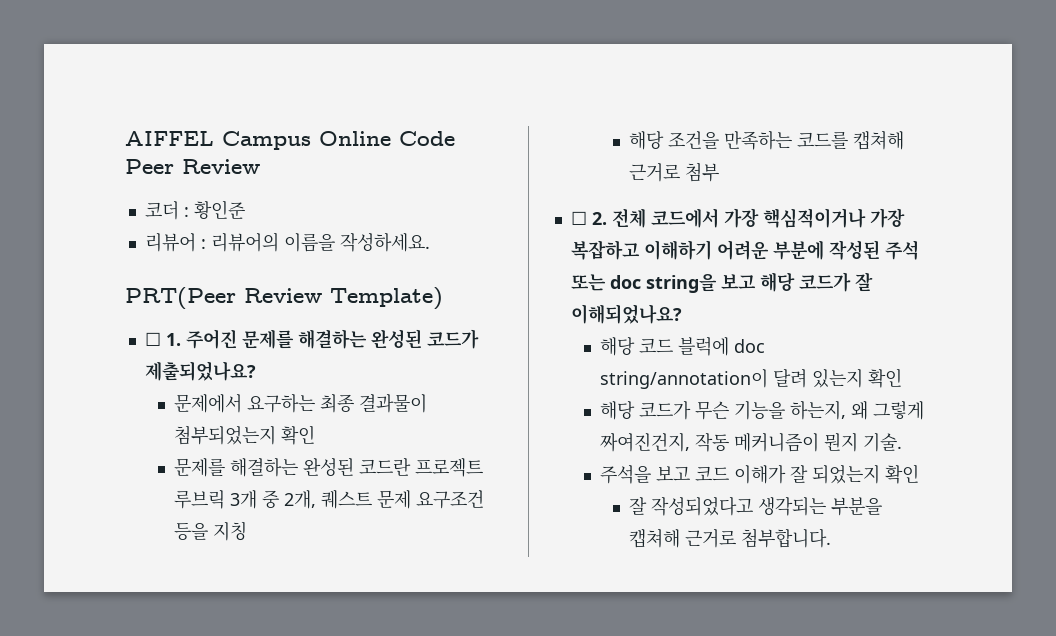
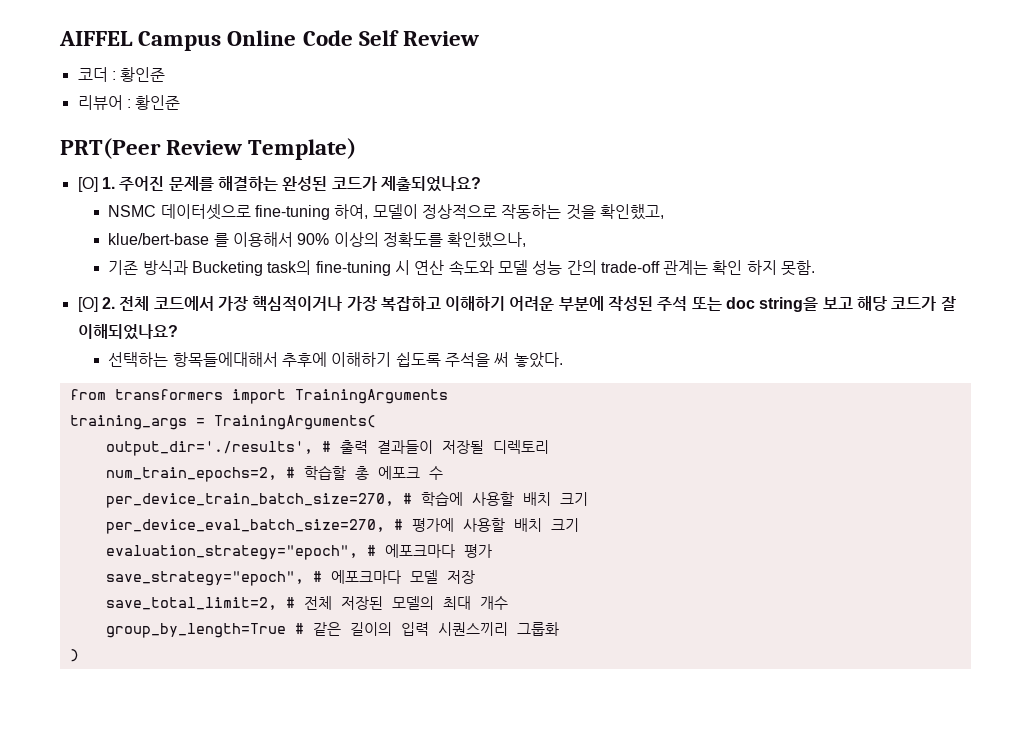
[125,159,174,174] Peer -> [358,30,399,46] Self
[210,232,430,252] 리뷰어의 이름을 작성하세요. -> [135,95,181,110] 황인준
[144,332,161,346] ☐ -> [77,177,98,192] [O]
[173,394,427,413] [173,425,315,445] [173,458,483,477] [173,490,484,509] [173,521,247,541] [628,130,904,150] [628,162,719,182] [570,211,587,225] 문제에서 요구하는 최종 결과물이 첨부되었는지 확인 // 문제를 해결하는 완성된 코드란 프로젝트 루브릭 3개 중 2개, 퀘스트 문제 요구조건 등을 지칭 // 해당 조건을 만족하는 코드를 캡쳐해 근거로 첨부 // ☐ -> [108,204,664,220] [108,232,527,248] [108,260,816,276] [77,297,98,312] NSMC 데이터셋으로 fine-tuning 하여, 모델이 정상적으로 작동하는 것을 확인했고, // klue/bert-base 를 이용해서 90% 이상의 정확도를 확인했으나, // 기존 방식과 Bucketing task의 fine-tuning 시 연산 속도와 모델 성능 간의 trade-off 관계는 확인 하지 못함. // [O]
[599,337,765,356] [599,368,902,389] [599,400,924,420] [599,432,902,452] [599,464,919,484] [628,496,882,516] [628,528,831,548] 해당 코드 블럭에 doc string/annotation이 달려 있는지 확인 // 해당 코드가 무슨 기능을 하는지, 왜 그렇게 짜여진건지, 작동 메커니즘이 뭔지 기술. // 주석을 보고 코드 이해가 잘 되었는지 확인 // 잘 작성되었다고 생각되는 부분을 캡쳐해 근거로 첨부합니다. -> [108,352,563,368] [69,389,448,404] [69,415,376,430] [105,440,549,456] [105,465,443,482] [105,491,588,508] [105,518,579,534] [105,544,492,560] [105,570,475,586] [105,596,508,610] [105,622,559,638] [69,649,79,662] 선택하는 항목들에대해서 추후에 이해하기 쉽도록 주석을 써 놓았다. // from transformers import TrainingArguments // training_args = TrainingArguments( // output_dir='./results', # 출력 결과들이 저장될 디렉토리 // num_train_epochs=2, # 학습할 총 에포크 수 // per_device_train_batch_size=270, # 학습에 사용할 배치 크기 // per_device_eval_batch_size=270, # 평가에 사용할 배치 크기 // evaluation_strategy="epoch", # 에포크마다 평가 // save_strategy="epoch", # 에포크마다 모델 저장 // save_total_limit=2, # 전체 저장된 모델의 최대 개수 // group_by_length=True # 같은 길이의 입력 시퀀스끼리 그룹화 // )

